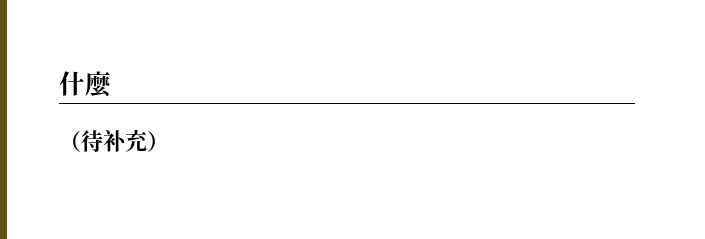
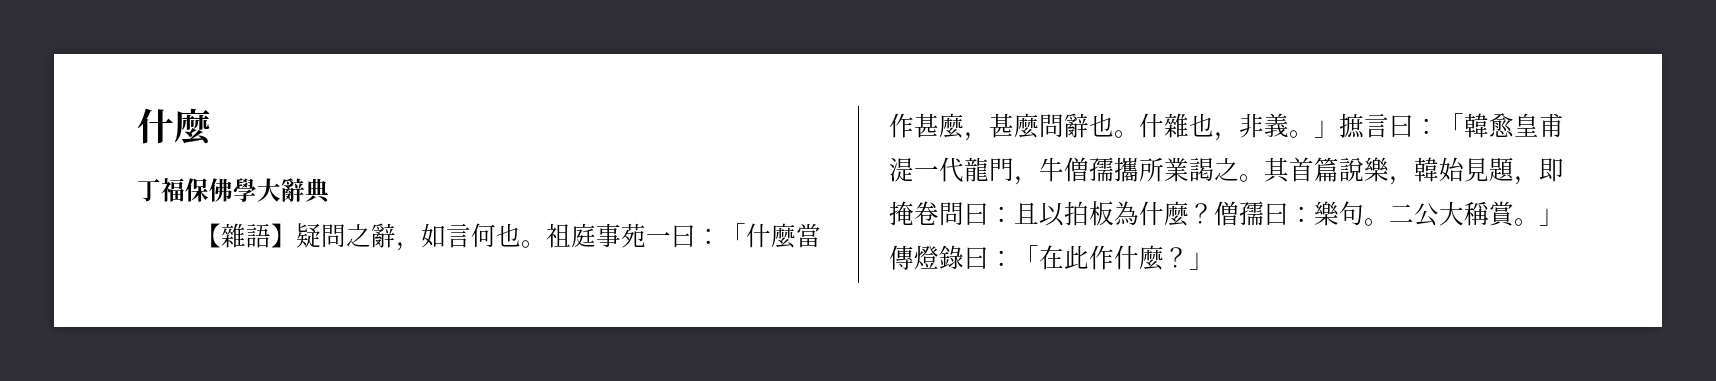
[59,129,169,152] （待补充） -> [137,178,332,204] [195,223,821,251] [889,113,1564,141] [889,157,1564,185] [889,201,1564,227] [889,245,1214,271] 丁福保佛學大辭典 // 【雜語】疑問之辭，如言何也。祖庭事苑一曰：「什麼當作甚麼，甚麼問辭也。什雜也，非義。」摭言曰：「韓愈皇甫湜一代龍門，牛僧孺攜所業謁之。其首篇說樂，韓始見題，即掩卷問曰：且以拍板為什麼？僧孺曰：樂句。二公大稱賞。」傳燈錄曰：「在此作什麼？」

